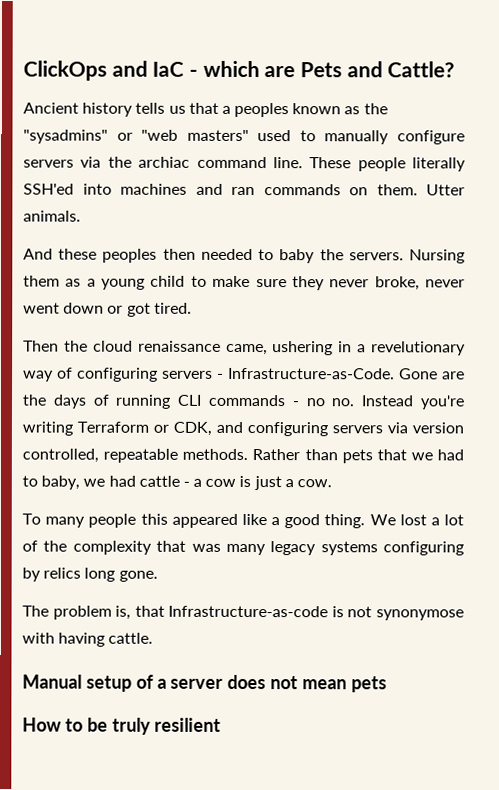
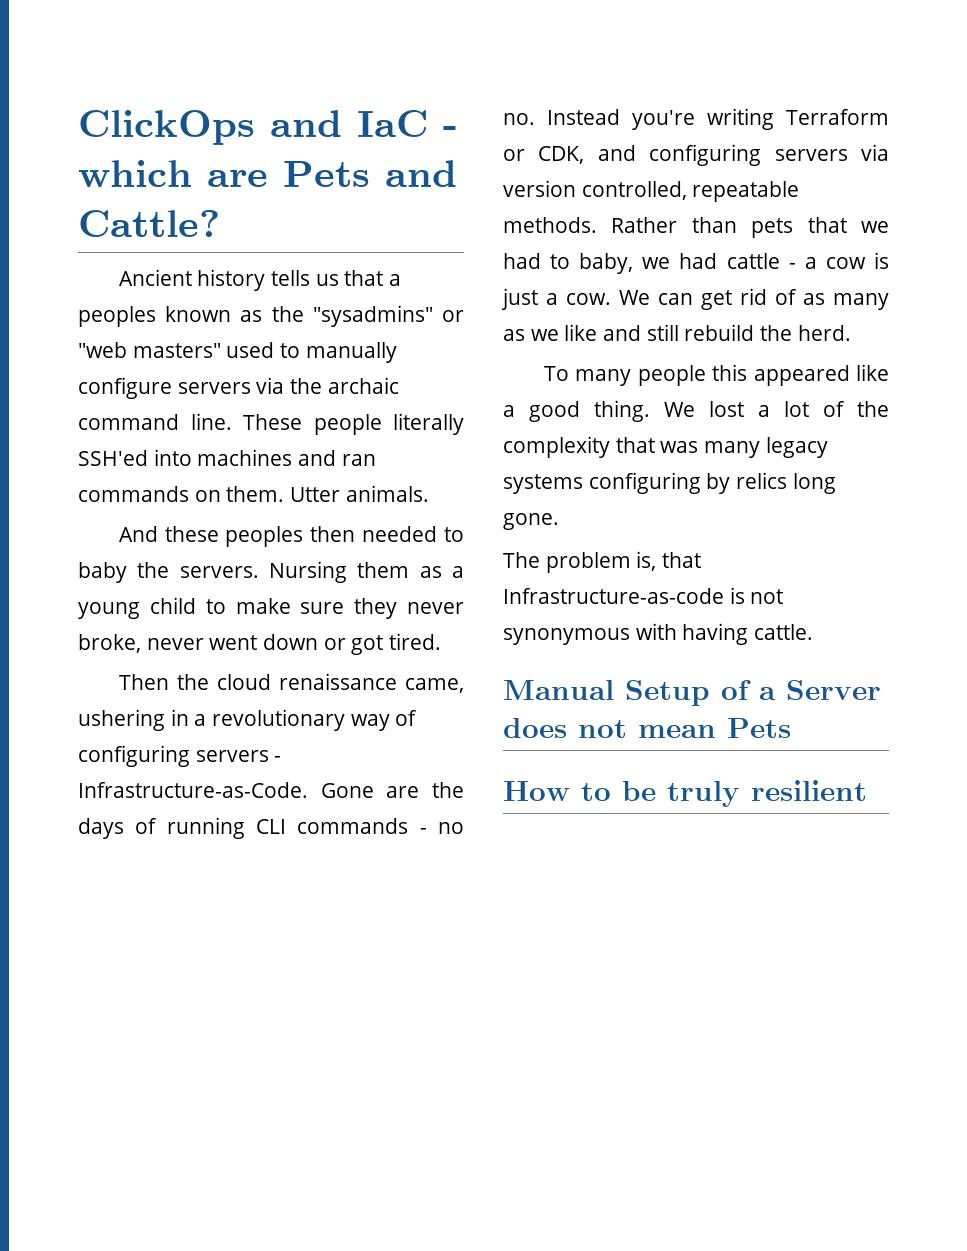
[138,156,191,168] archiac -> [327,377,399,394] archaic
[371,341,466,356] revelutionary -> [212,709,346,731] revolutionary
(333, 483) none -> [618,288,889,310] [503,324,851,341] We can get rid of as many as we like and still rebuild the herd.
[375,609,464,621] synonymose -> [503,628,630,645] synonymous
[85,675,132,692] setup -> [625,680,710,706] Setup
[170,678,224,689] server -> [786,680,881,700] Server
[350,676,387,693] pets -> [727,718,791,738] Pets

